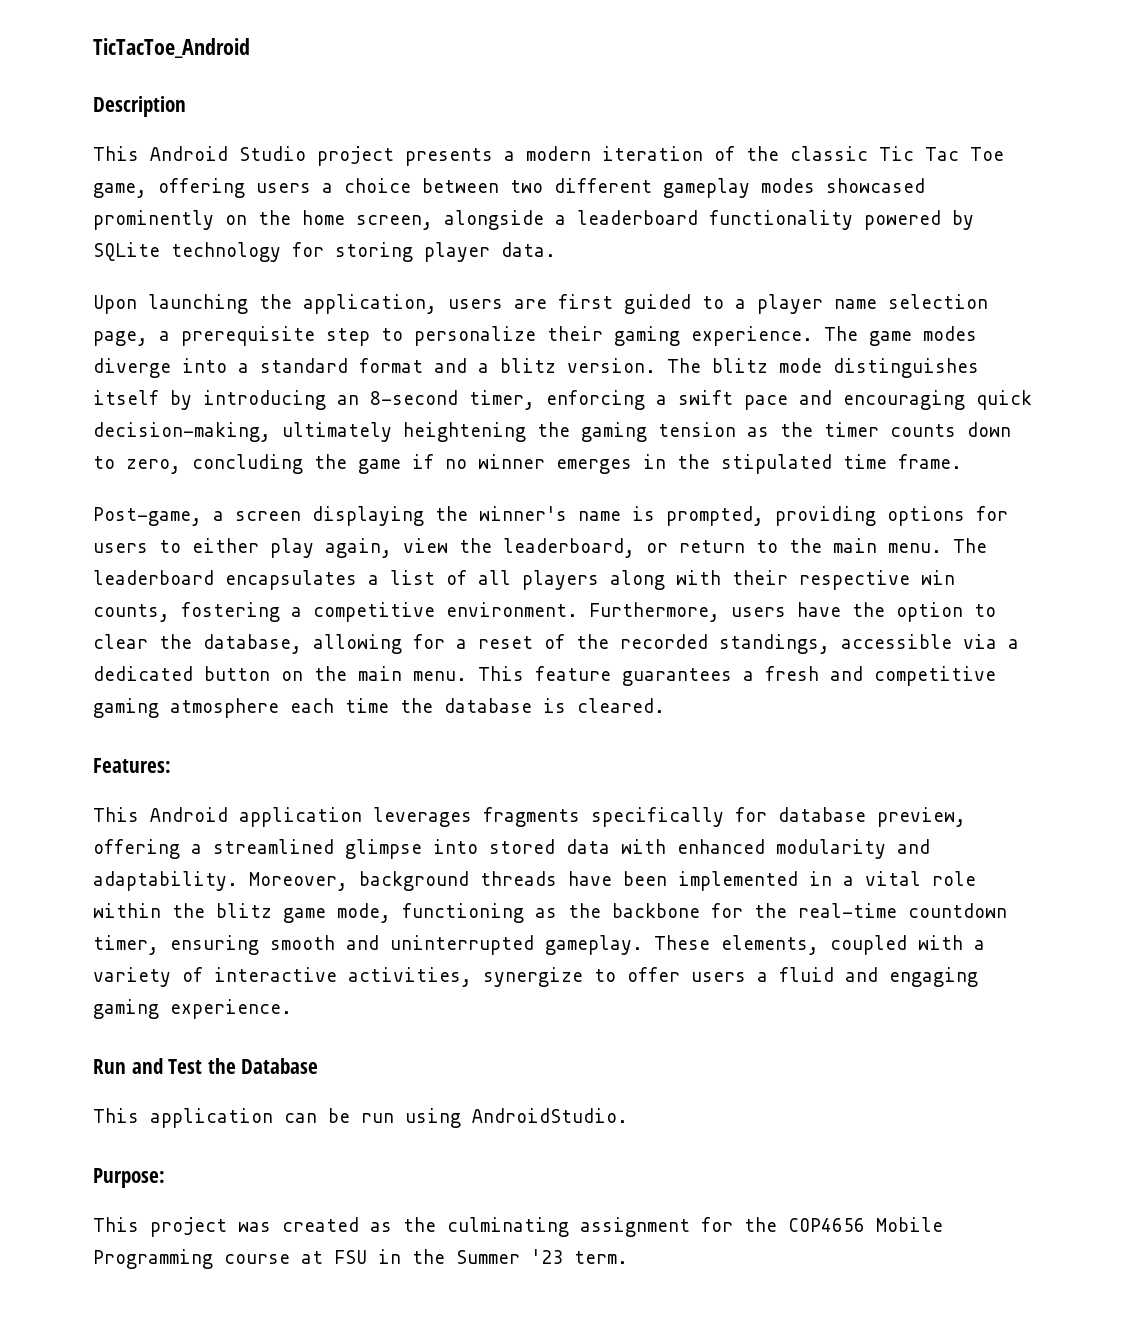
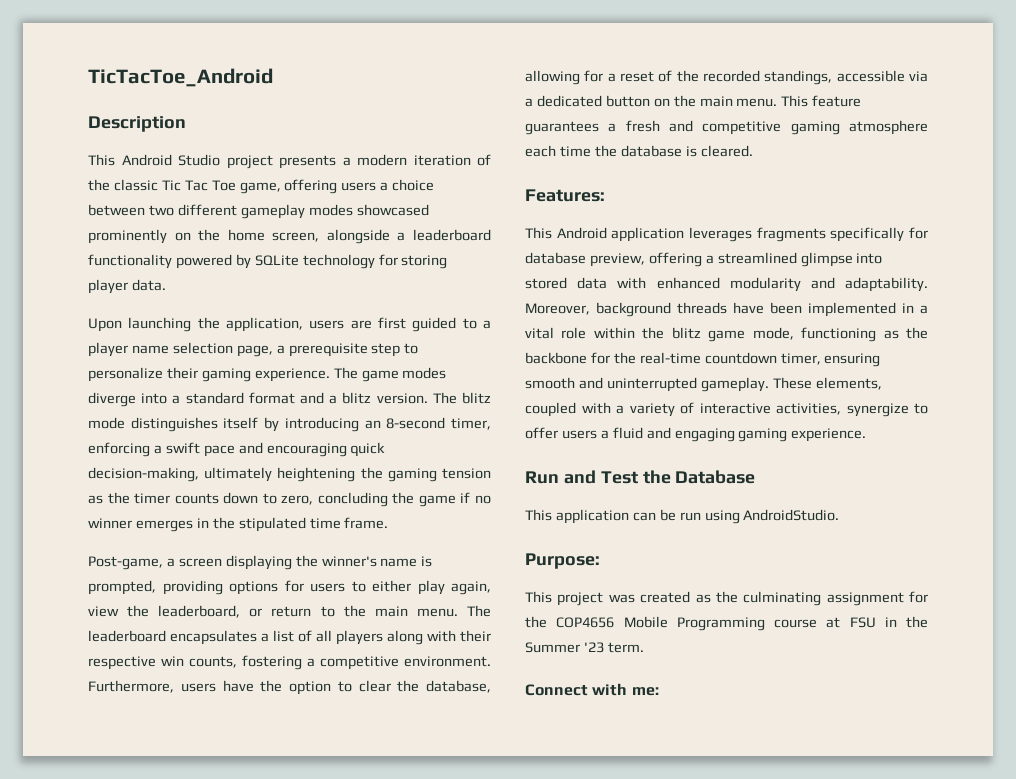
(628, 1257) none -> [525,683,659,696] // Connect with me:

